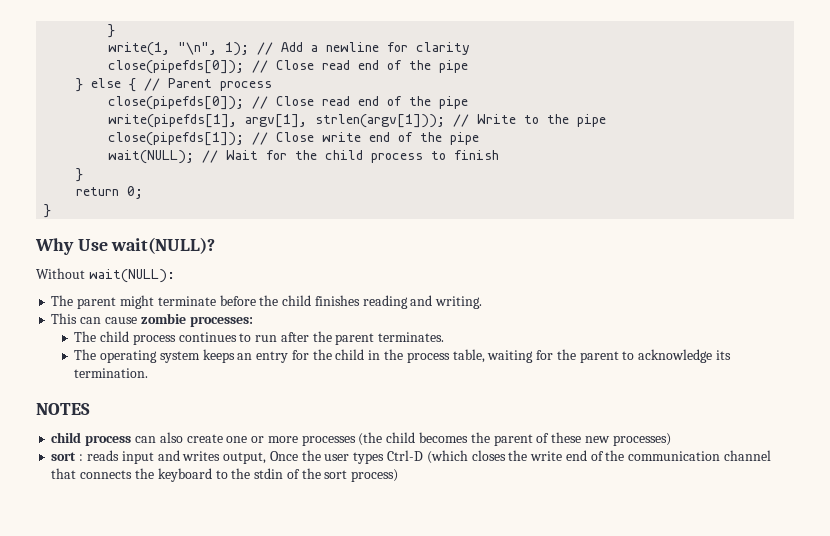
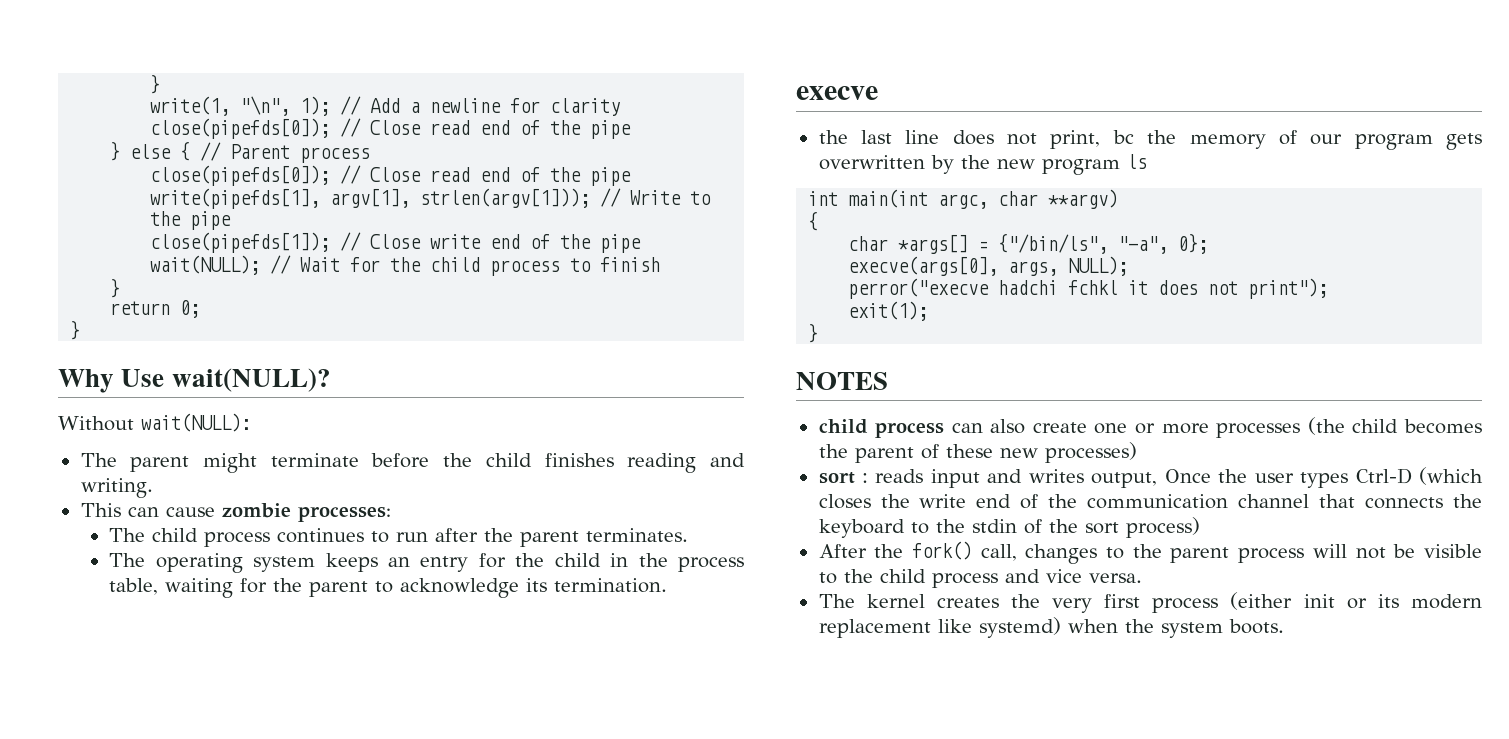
(149, 373) none -> [796,86,878,100] [818,130,1483,150] [818,154,1147,175] [808,189,1119,209] [808,211,819,231] [848,233,1209,254] [848,256,1129,276] [848,278,1329,299] [848,301,929,321] [808,323,819,343] // execve // the last line does not print, bc the memory of our program gets overwritten by the new program ls // int main(int argc, char **argv) // { // char *args[] = {"/bin/ls", "-a", 0}; // execve(args[0], args, NULL); // perror("execve hadchi fchkl it does not print"); // exit(1); // }
(399, 475) none -> [818,541,1482,564] [818,569,1142,588] [818,592,1482,613] [818,617,1284,638] // After the fork() call, changes to the parent process will not be visible to the child process and vice versa. // The kernel creates the very first process (either init or its modern replacement like systemd) when the system boots.

